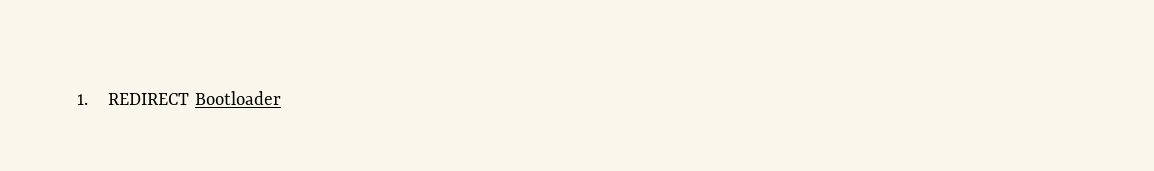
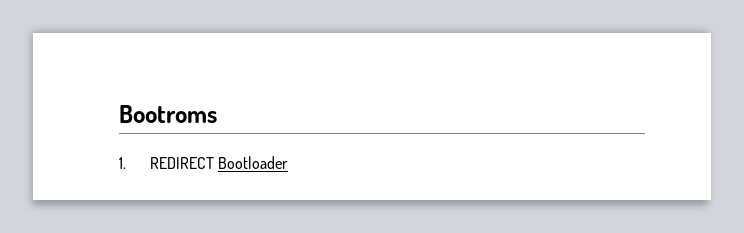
(77, 99) none -> [119,105,217,123] Bootroms //

